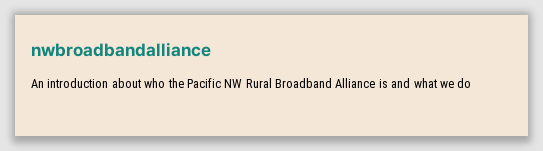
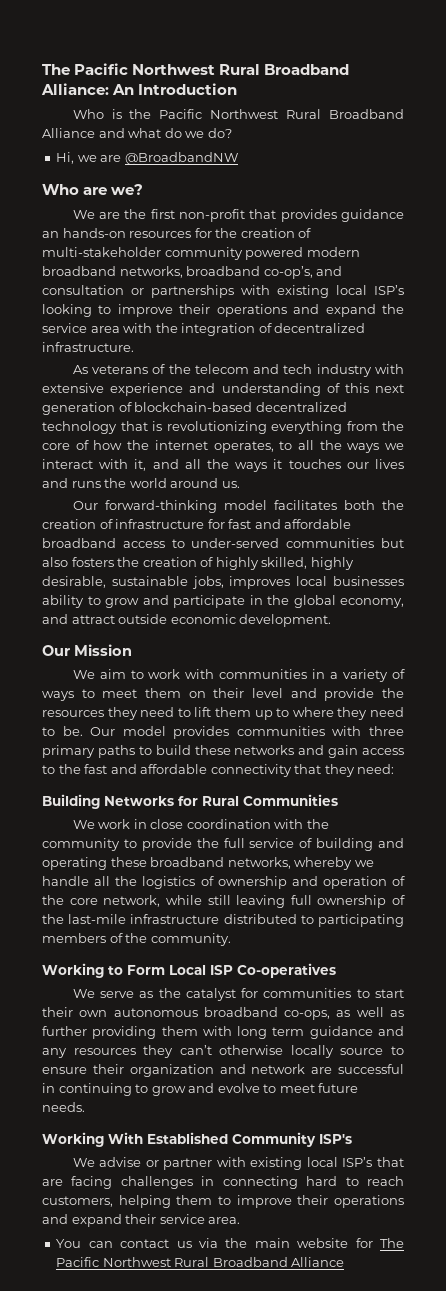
[31,42,211,57] [31,78,166,88] nwbroadbandalliance // An introduction about who -> [42,63,350,75] [41,83,238,95] [72,109,122,119] The Pacific Northwest Rural Broadband Alliance: An Introduction // Who is
[224,78,388,88] NW Rural Broadband Alliance is -> [210,109,404,119] [42,128,95,138] Northwest Rural Broadband Alliance
[439,78,472,88] we do -> [164,128,232,138] [56,152,238,165] [42,184,144,195] [72,209,404,222] [42,228,312,238] [42,247,360,260] [42,266,343,279] [42,285,404,298] [42,304,404,317] [42,323,366,336] [42,342,134,352] [72,364,404,377] [42,383,405,396] [42,402,347,415] [42,421,404,434] [42,440,404,453] [42,459,404,472] [42,478,240,488] [72,500,404,513] [42,519,352,529] [42,538,405,548] [42,557,354,570] [42,576,405,589] [42,595,404,608] [42,614,332,627] [42,644,132,656] [72,669,405,682] [42,688,404,701] [42,707,404,720] [42,726,404,739] [42,745,404,758] [42,764,395,777] [42,794,338,809] [72,819,329,829] [42,838,404,851] [42,857,374,870] [42,876,405,889] [42,895,405,908] [42,914,404,927] [42,933,231,946] [42,963,336,978] [72,988,404,1001] [42,1007,404,1020] [42,1026,404,1039] [42,1045,404,1058] [42,1064,404,1077] [42,1083,359,1096] [42,1102,85,1112] [42,1132,352,1147] [72,1157,404,1170] [42,1176,405,1189] [42,1195,404,1208] [42,1214,241,1227] [56,1238,404,1248] [56,1257,345,1267] do we do? // Hi, we are @BroadbandNW // Who are we? // We are the first non-profit that provides guidance an hands-on resources for the creation of multi-stakeholder community powered modern broadband networks, broadband co-op’s, and consultation or partnerships with existing local ISP’s looking to improve their operations and expand the service area with the integration of decentralized infrastructure. // As veterans of the telecom and tech industry with extensive experience and understanding of this next generation of blockchain-based decentralized technology that is revolutionizing everything from the core of how the internet operates, to all the ways we interact with it, and all the ways it touches our lives and runs the world around us. // Our forward-thinking model facilitates both the creation of infrastructure for fast and affordable broadband access to under-served communities but also fosters the creation of highly skilled, highly desirable, sustainable jobs, improves local businesses ability to grow and participate in the global economy, and attract outside economic development. // Our Mission // We aim to work with communities in a variety of ways to meet them on their level and provide the resources they need to lift them up to where they need to be. Our model provides communities with three primary paths to build these networks and gain access to the fast and affordable connectivity that they need: // Building Networks for Rural Communities // We work in close coordination with the community to provide the full service of building and operating these broadband networks, whereby we handle all the logistics of ownership and operation of the core network, while still leaving full ownership of the last-mile infrastructure distributed to participating members of the community. // Working to Form Local ISP Co-operatives // We serve as the catalyst for communities to start their own autonomous broadband co-ops, as well as further providing them with long term guidance and any resources they can’t otherwise locally source to ensure their organization and network are successful in continuing to grow and evolve to meet future needs. // Working With Established Community ISP's // We advise or partner with existing local ISP’s that are facing challenges in connecting hard to reach customers, helping them to improve their operations and expand their service area. // You can contact us via the main website for The Pacific Northwest Rural Broadband Alliance

